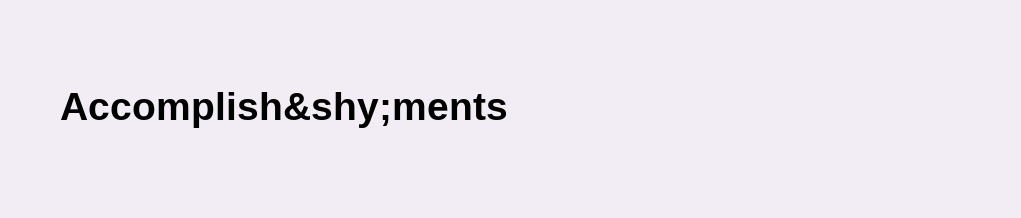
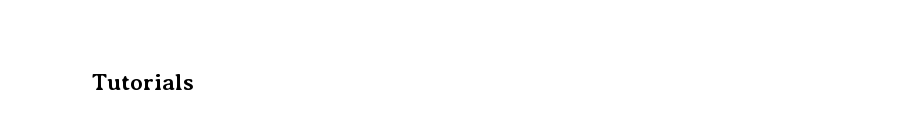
[60,92,508,128] Accomplish&shy;ments -> [92,74,194,90] Tutorials

